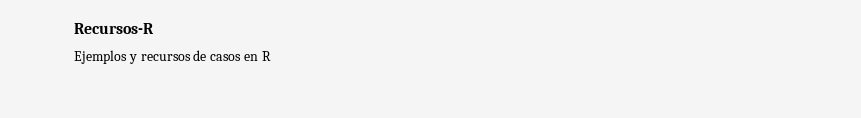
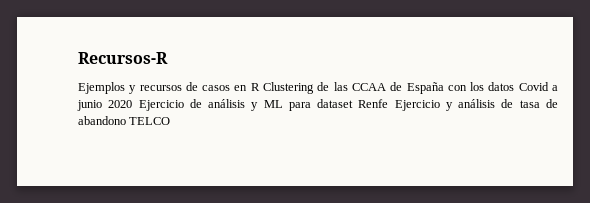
(271, 56) none -> [263,82,559,94] [77,99,558,111] [78,116,171,125] Clustering de las CCAA de España con los datos Covid a junio 2020 Ejercicio de análisis y ML para dataset Renfe Ejercicio y análisis de tasa de abandono TELCO

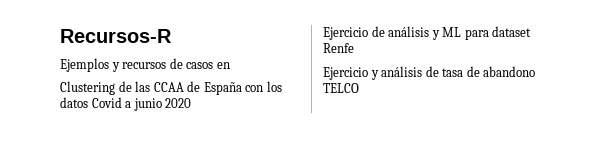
[250,83,260,91] R -> (230, 65) //
(133, 104) none -> (192, 103) //
(389, 103) none -> (354, 48) //

